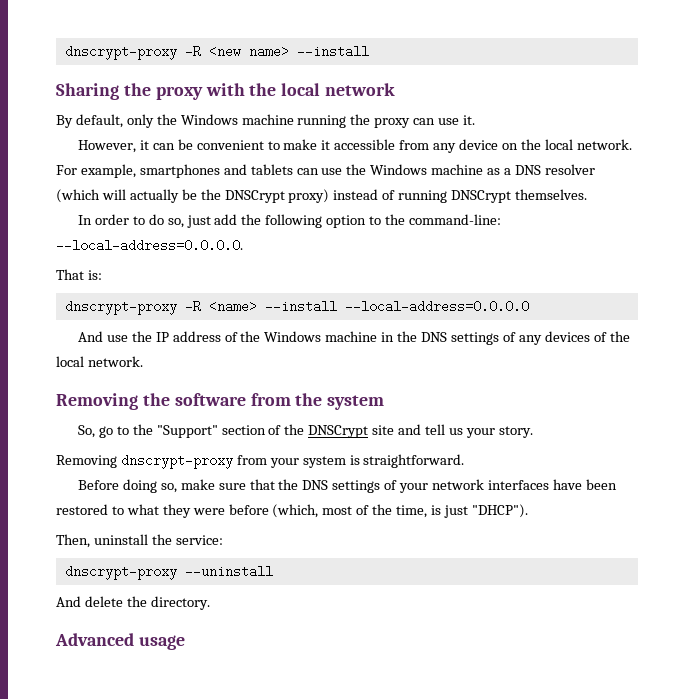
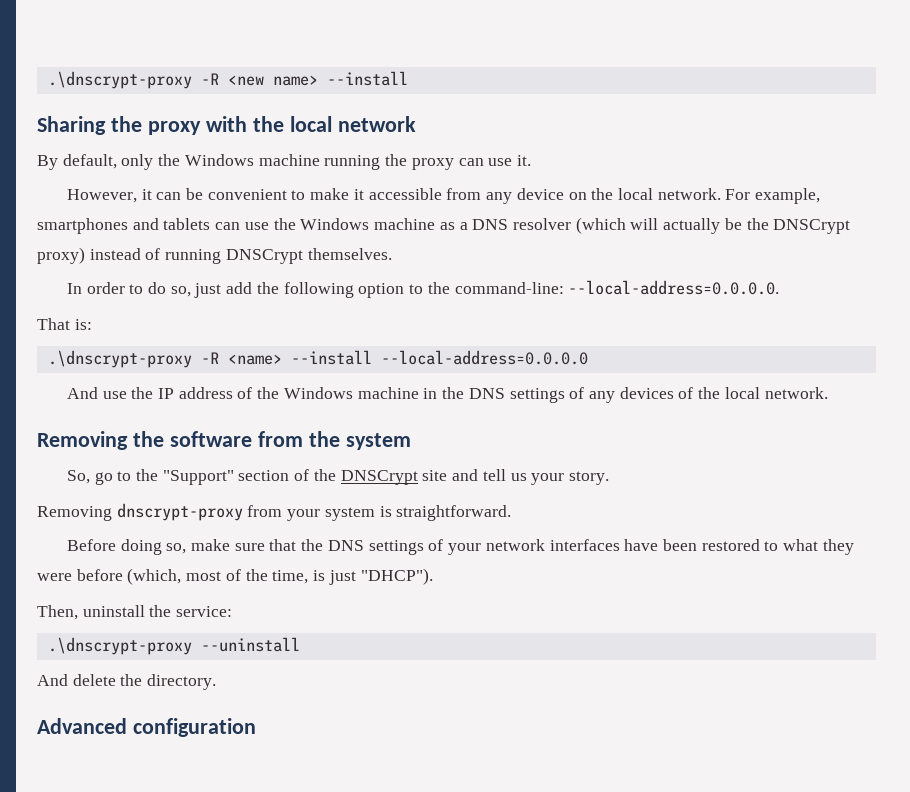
[64,45,177,60] dnscrypt-proxy -> [47,71,192,89] .\dnscrypt-proxy
[64,300,177,315] dnscrypt-proxy -> [47,350,192,368] .\dnscrypt-proxy
[64,565,177,580] dnscrypt-proxy -> [47,637,192,655] .\dnscrypt-proxy
[138,635,185,650] usage -> [132,718,256,737] configuration

